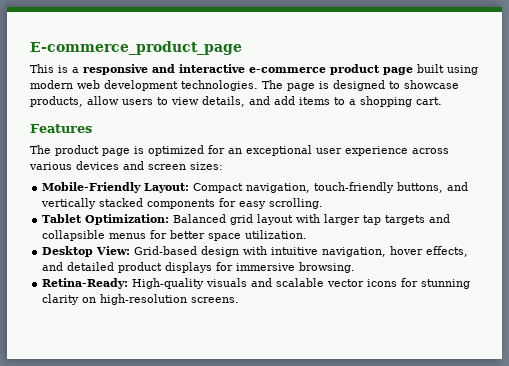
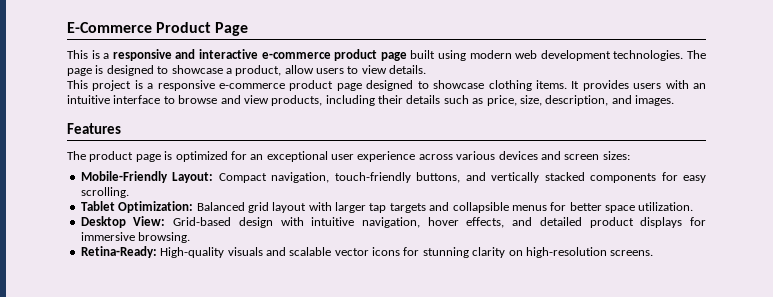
[30,41,242,55] E-commerce_product_page -> [67,22,249,36] E-Commerce Product Page
[30,96,83,107] products, -> [225,65,282,76] a product,
[202,96,442,107] details, and add items to a shopping cart. -> [389,65,427,74] [67,80,706,91] [67,95,674,106] details. // This project is a responsive e-commerce product page designed to showcase clothing items. It provides users with an intuitive interface to browse and view products, including their details such as price, size, description, and images.

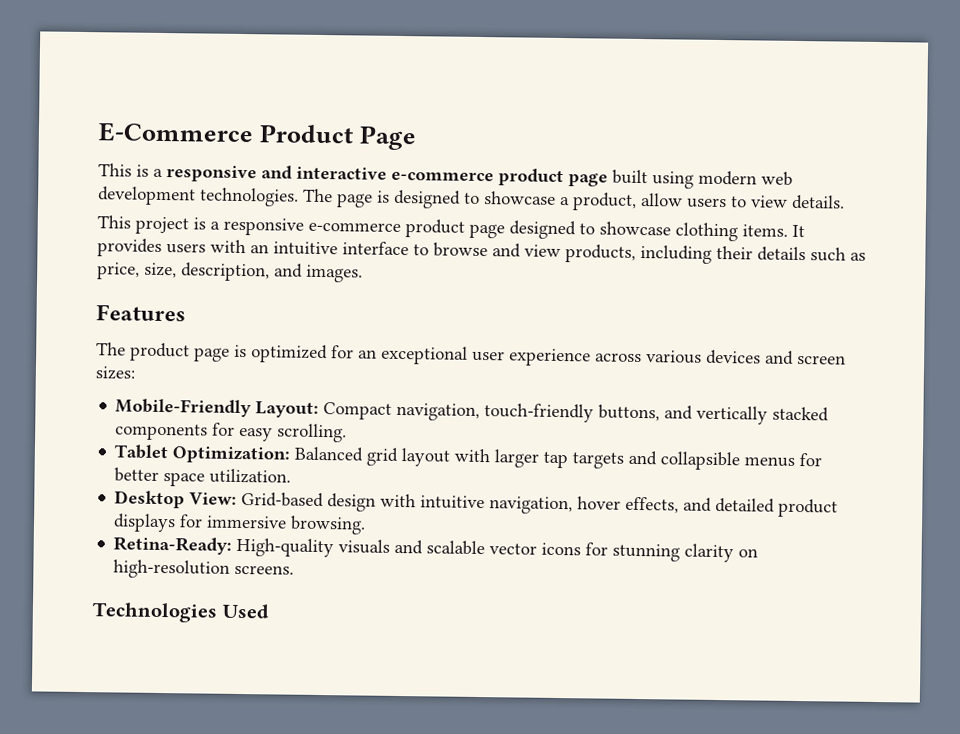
(654, 253) none -> [92,602,270,623] // Technologies Used

